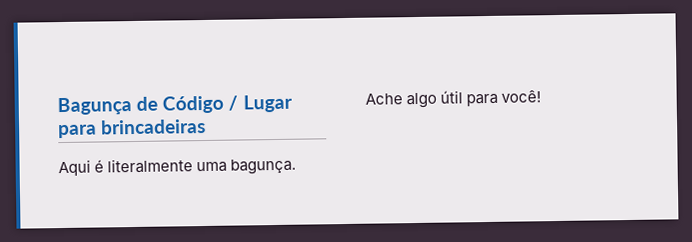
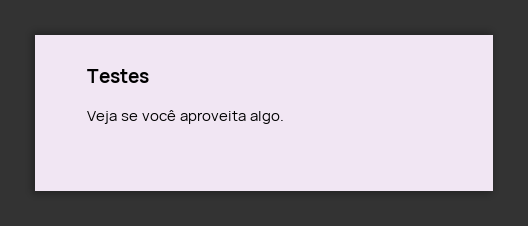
[57,94,293,116] [58,118,207,139] [58,158,297,177] [365,89,542,109] Bagunça de Código / Lugar para brincadeiras // Aqui é literalmente uma bagunça. Ache algo útil para você! -> [87,69,149,83] [87,110,285,124] Testes // Veja se você aproveita algo.

